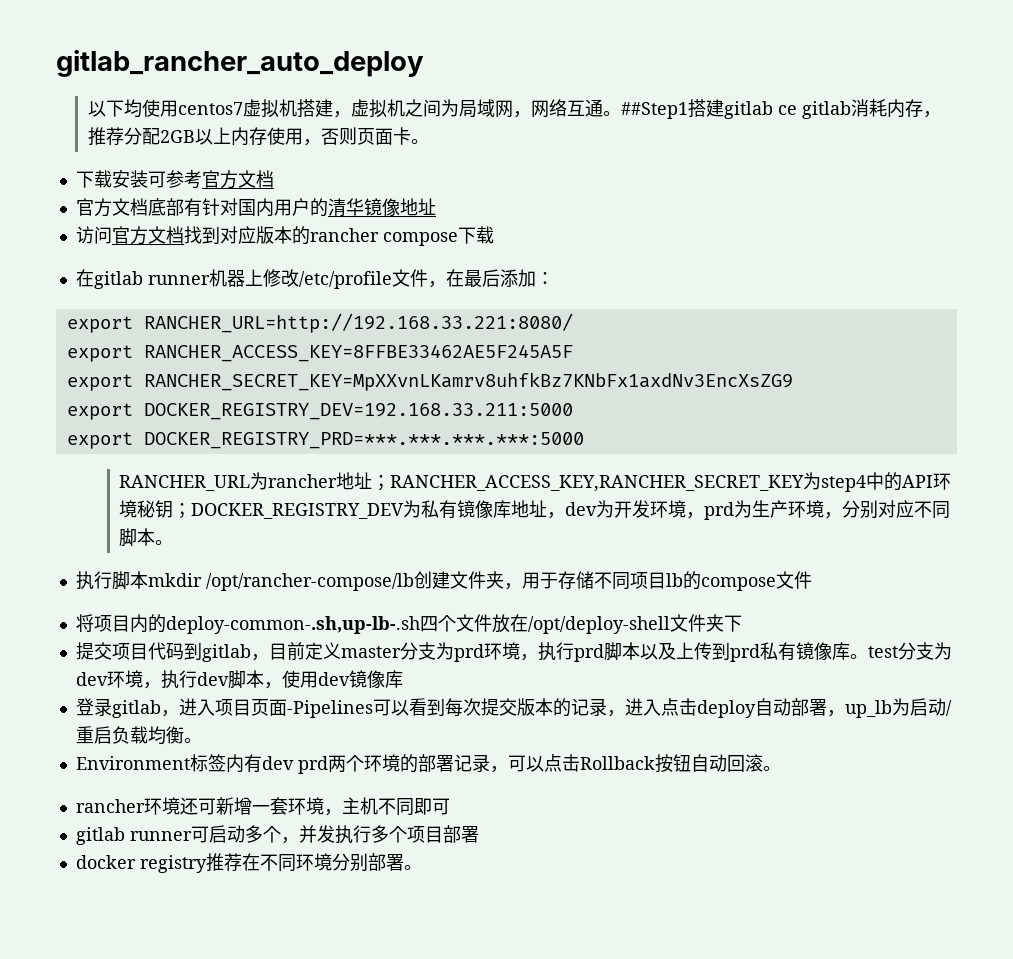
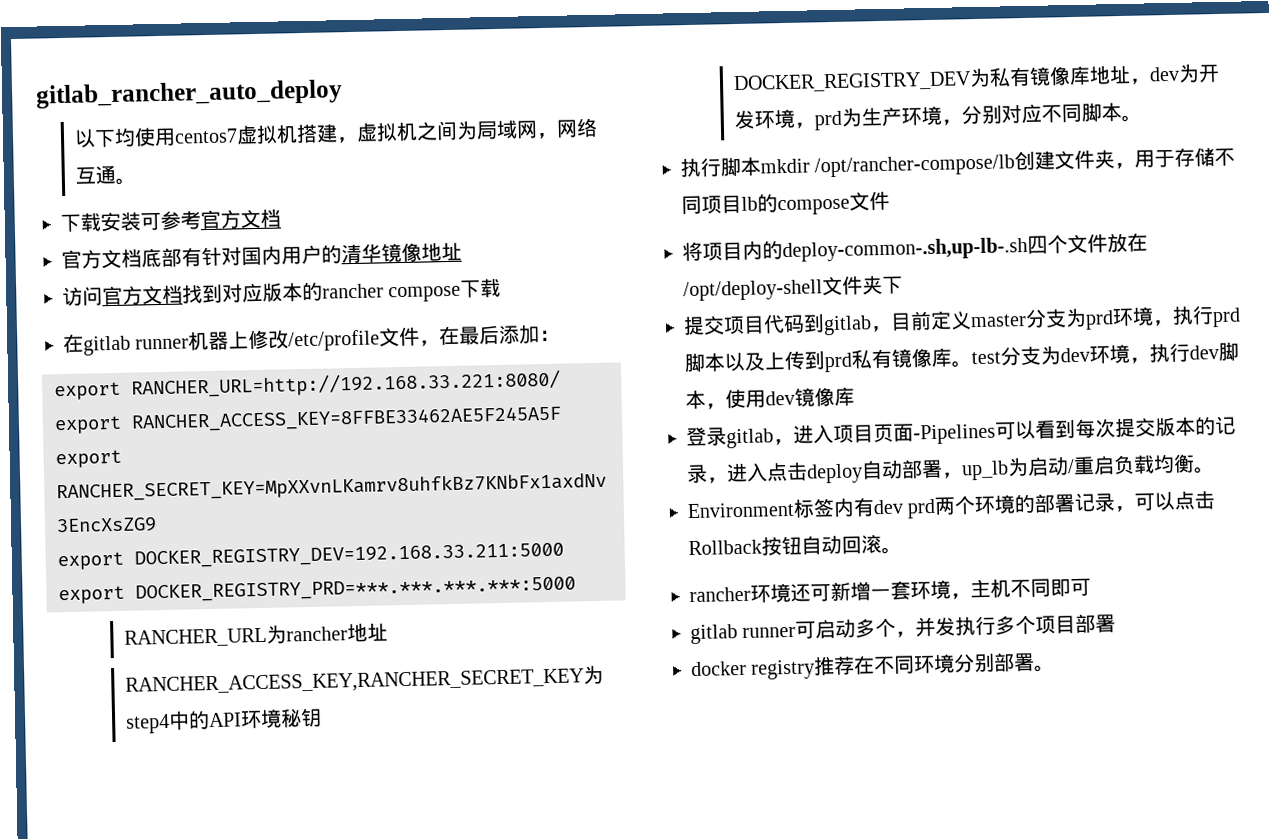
[620,99,941,119] [87,127,429,146] ##Step1搭建gitlab ce gitlab消耗内存，推荐分配2GB以上内存使用，否则页面卡。 -> (137, 181) none
[372,475,391,491] ； -> (388, 632) //
[173,503,192,519] ； -> (322, 717) //

